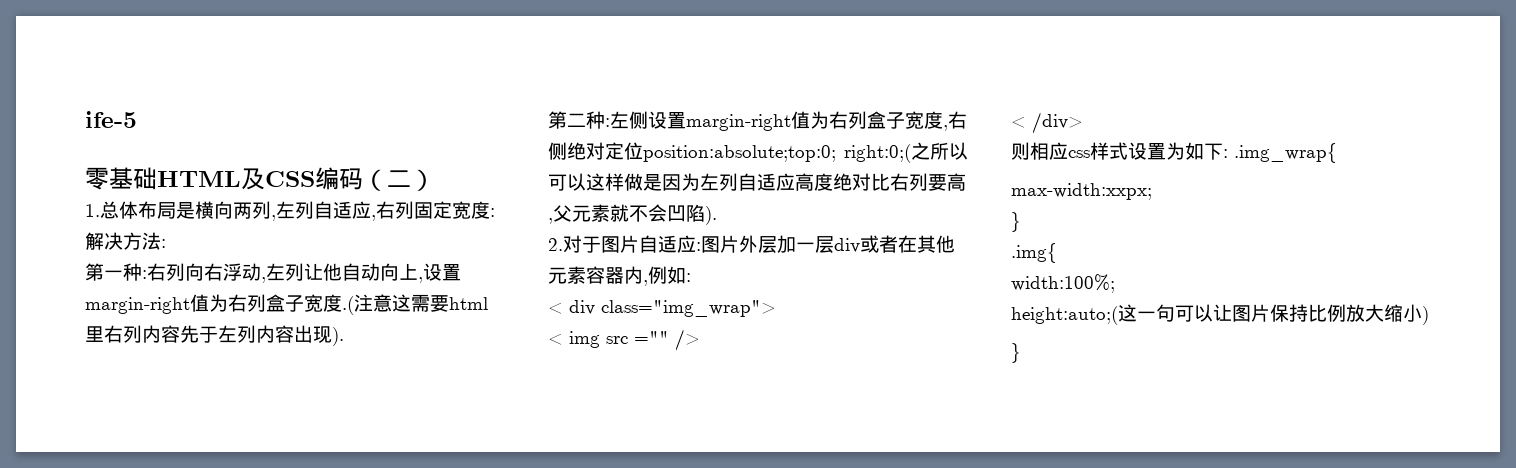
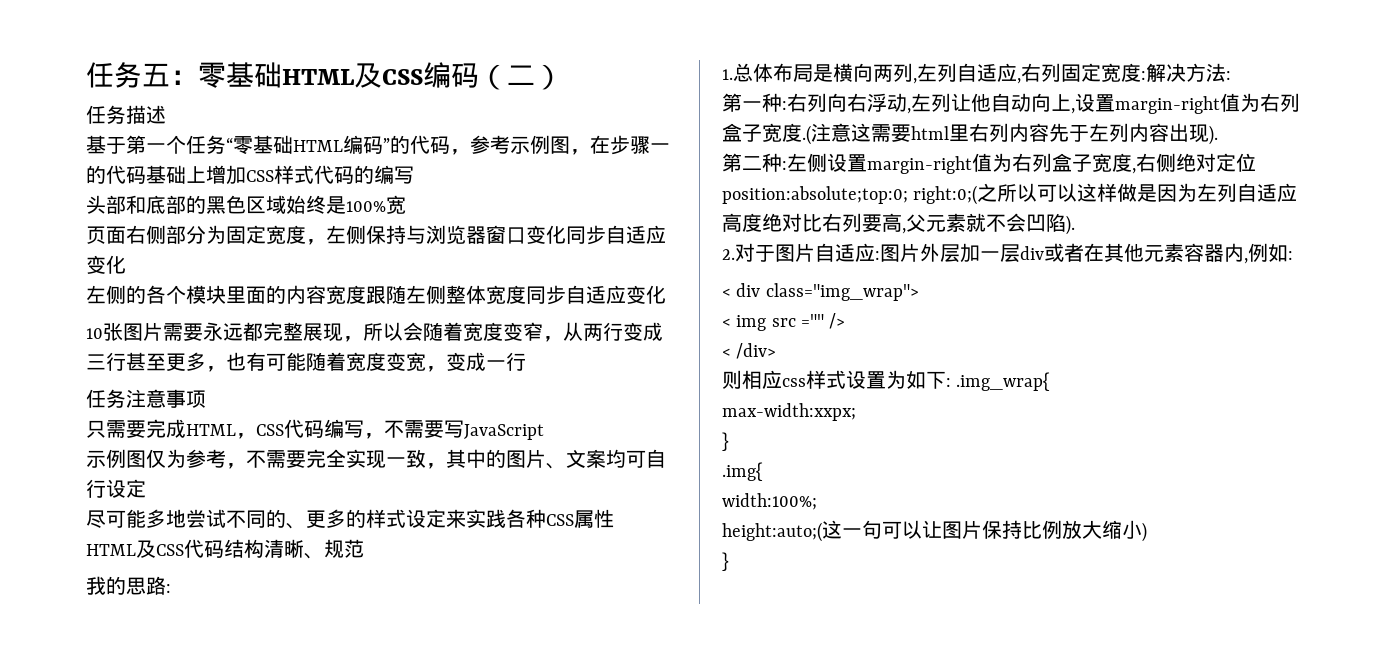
[85,111,137,128] ife-5 // -> [86,62,198,88] 任务五：
(435, 180) none -> [86,105,166,124] [86,135,670,155] [86,165,414,185] [86,195,406,214] [86,225,666,245] [86,255,126,274] [86,285,666,305] [86,322,663,342] [86,352,526,372] [86,389,206,408] [86,419,544,440] [86,449,666,469] [86,479,146,498] [86,509,614,529] [86,539,364,559] [86,576,171,595] // 任务描述 // 基于第一个任务“零基础HTML编码”的代码，参考示例图，在步骤一的代码基础上增加CSS样式代码的编写 // 头部和底部的黑色区域始终是100%宽 // 页面右侧部分为固定宽度，左侧保持与浏览器窗口变化同步自适应变化 // 左侧的各个模块里面的内容宽度跟随左侧整体宽度同步自适应变化 // 10张图片需要永远都完整展现，所以会随着宽度变窄，从两行变成三行甚至更多，也有可能随着宽度变宽，变成一行 // 任务注意事项 // 只需要完成HTML，CSS代码编写，不需要写JavaScript // 示例图仅为参考，不需要完全实现一致，其中的图片、文案均可自行设定 // 尽可能多地尝试不同的、更多的样式设定来实践各种CSS属性 // HTML及CSS代码结构清晰、规范 // 我的思路:

